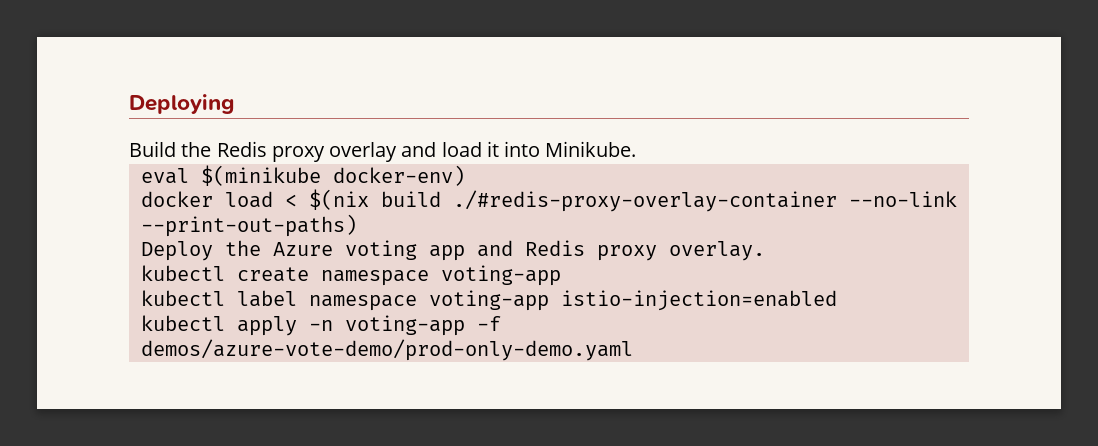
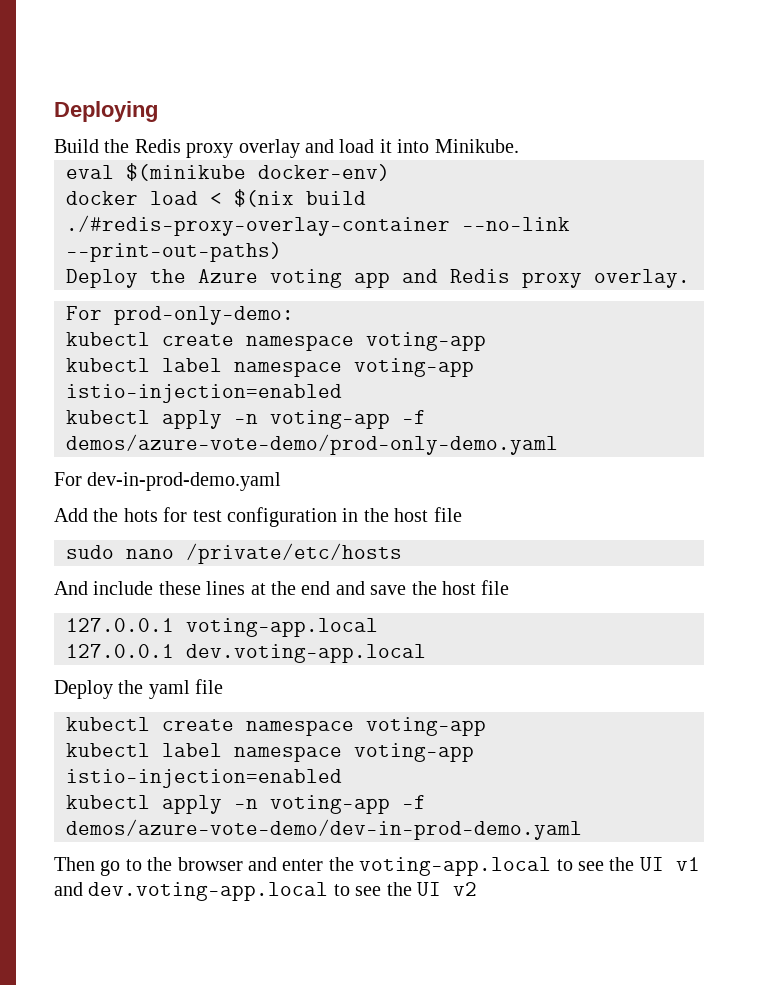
(765, 251) none -> [66,306,294,325] // For prod-only-demo:
(633, 350) none -> [54,472,282,491] [54,507,462,527] [66,543,402,564] [54,580,510,595] [66,618,378,637] [66,644,426,663] [54,679,224,699] [66,717,486,736] [66,743,474,762] [66,769,342,788] [66,795,426,814] [66,819,582,840] [54,857,700,876] [54,882,477,901] // For dev-in-prod-demo.yaml // Add the hots for test configuration in the host file // sudo nano /private/etc/hosts // And include these lines at the end and save the host file // 127.0.0.1 voting-app.local // 127.0.0.1 dev.voting-app.local // Deploy the yaml file // kubectl create namespace voting-app // kubectl label namespace voting-app istio-injection=enabled // kubectl apply -n voting-app -f demos/azure-vote-demo/dev-in-prod-demo.yaml // Then go to the browser and enter the voting-app.local to see the UI v1 and dev.voting-app.local to see the UI v2

